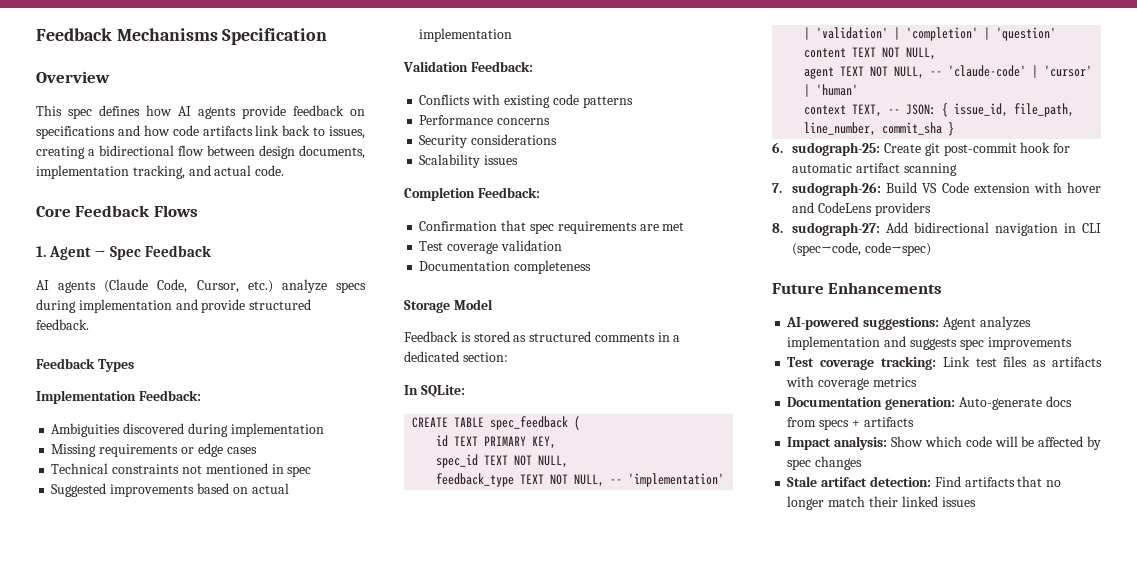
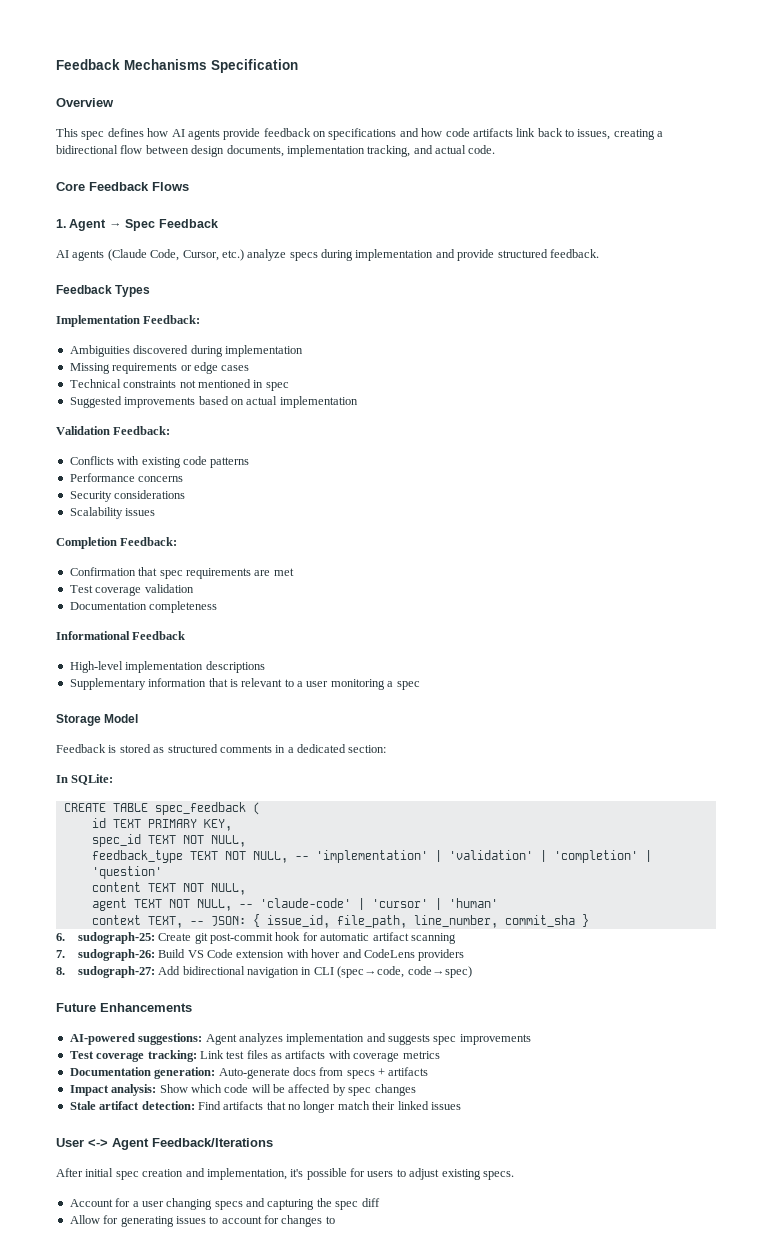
(592, 267) none -> [56,631,186,640] [69,661,265,673] [69,678,420,690] // Informational Feedback // High-level implementation descriptions // Supplementary information that is relevant to a user monitoring a spec
(976, 502) none -> [56,1138,273,1150] [56,1168,514,1180] [69,1198,380,1210] [69,1215,335,1227] // User <-> Agent Feedback/Iterations // After initial spec creation and implementation, it's possible for users to adjust existing specs. // Account for a user changing specs and capturing the spec diff // Allow for generating issues to account for changes to

